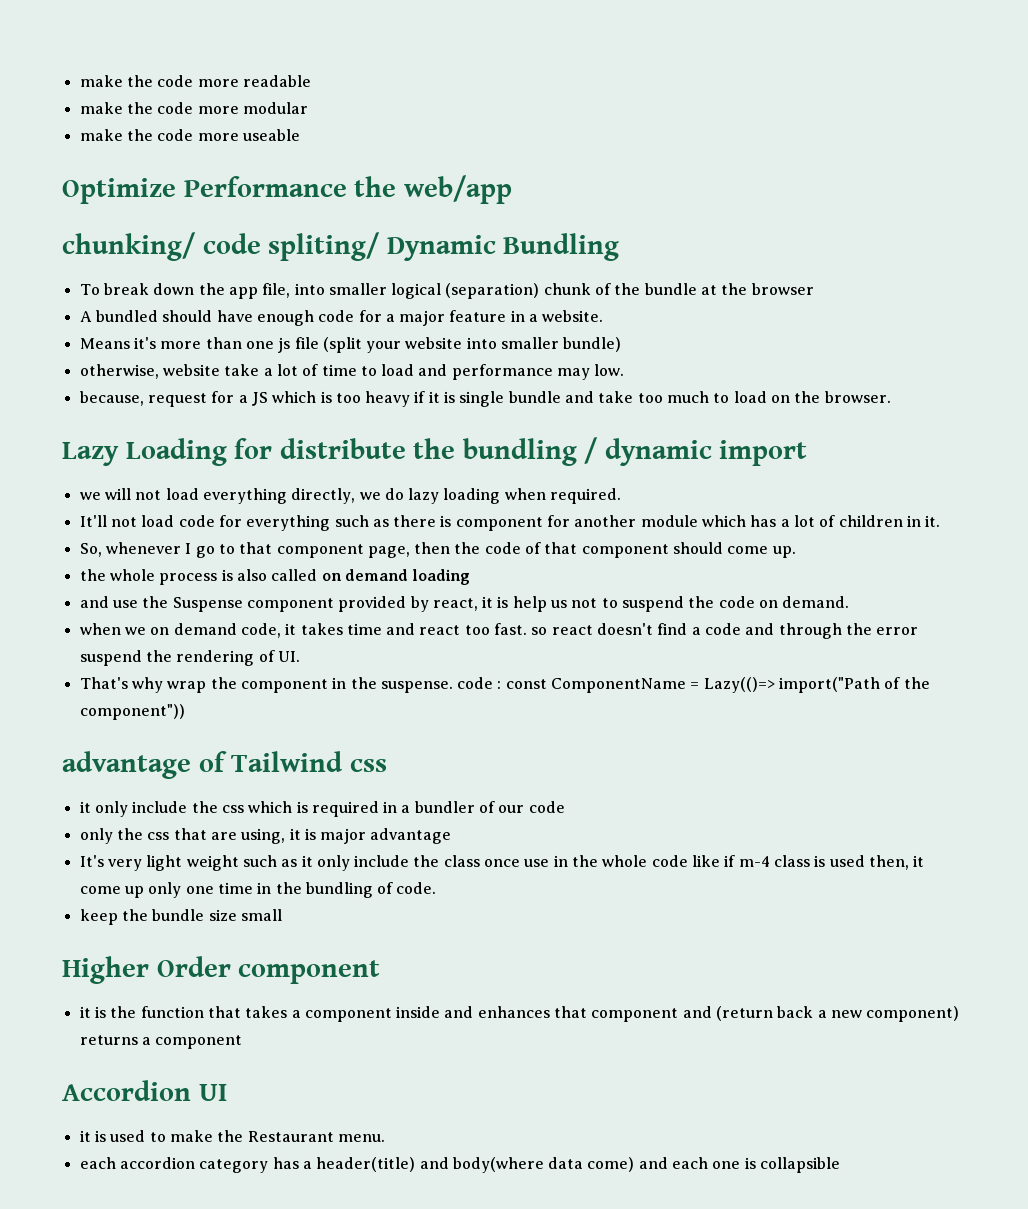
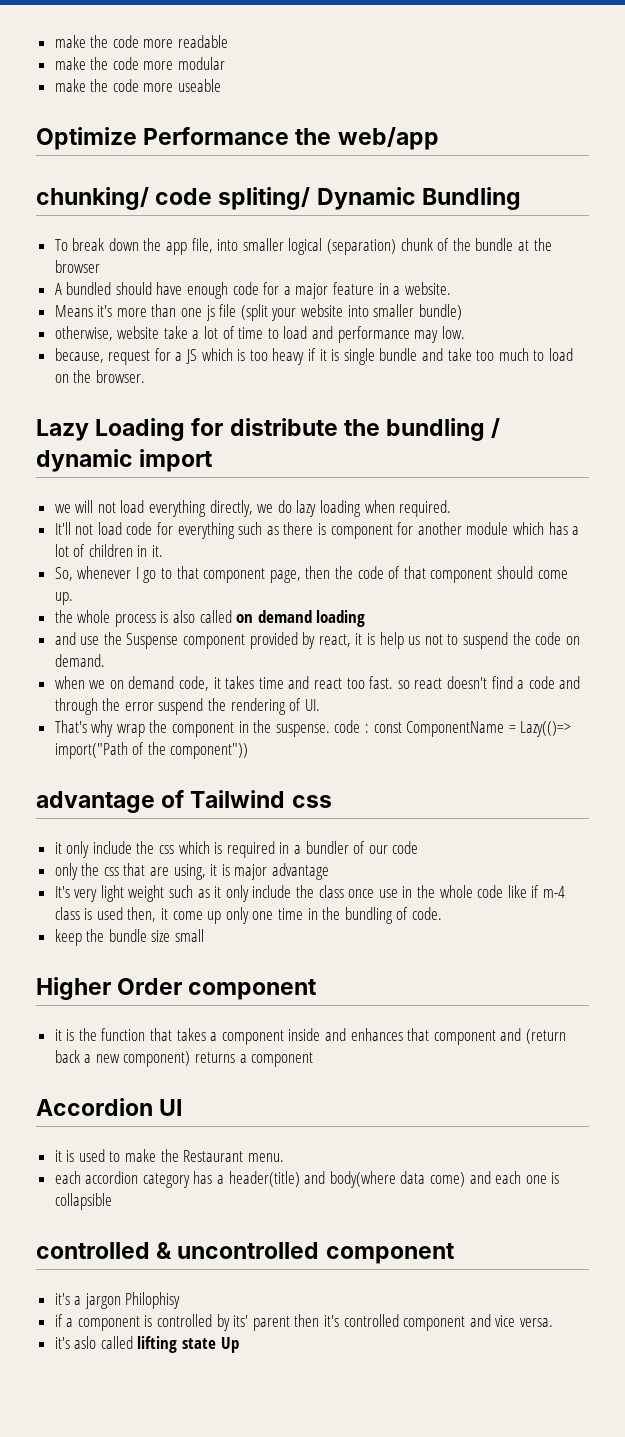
(841, 1165) none -> [36,1242,455,1264] [54,1292,181,1309] [54,1314,553,1331] [54,1336,239,1353] // controlled & uncontrolled component // it's a jargon Philophisy // if a component is controlled by its' parent then it's controlled component and vice versa. // it's aslo called lifting state Up

